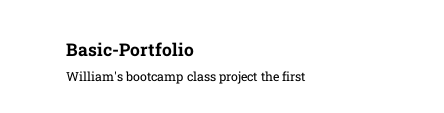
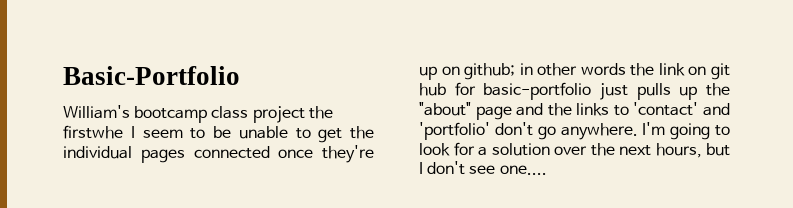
[281,71,306,82] first -> [63,125,374,143] [63,145,374,163] [419,63,730,80] [419,82,730,100] [419,102,730,120] [419,122,730,140] [419,142,730,158] [419,161,547,175] firstwhe I seem to be unable to get the individual pages connected once they're up on github; in other words the link on git hub for basic-portfolio just pulls up the "about" page and the links to 'contact' and 'portfolio' don't go anywhere. I'm going to look for a solution over the next hours, but I don't see one....

